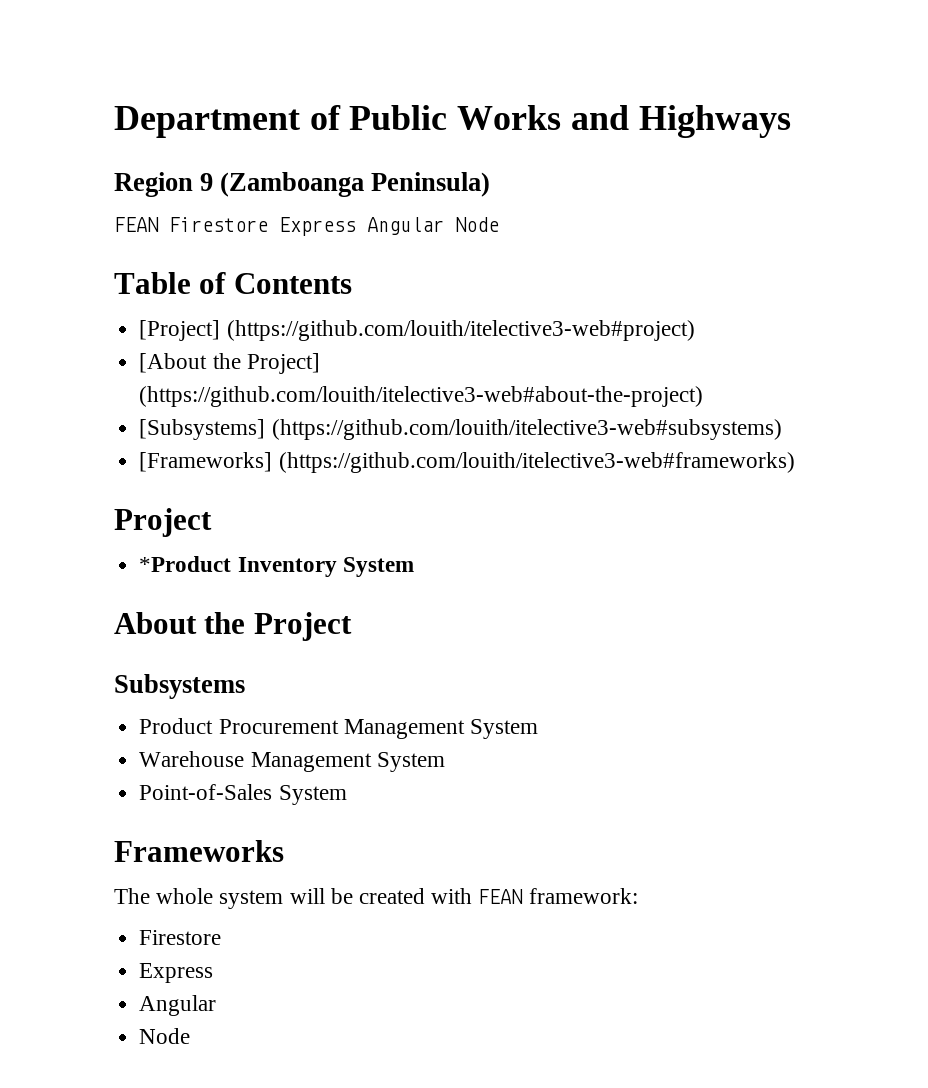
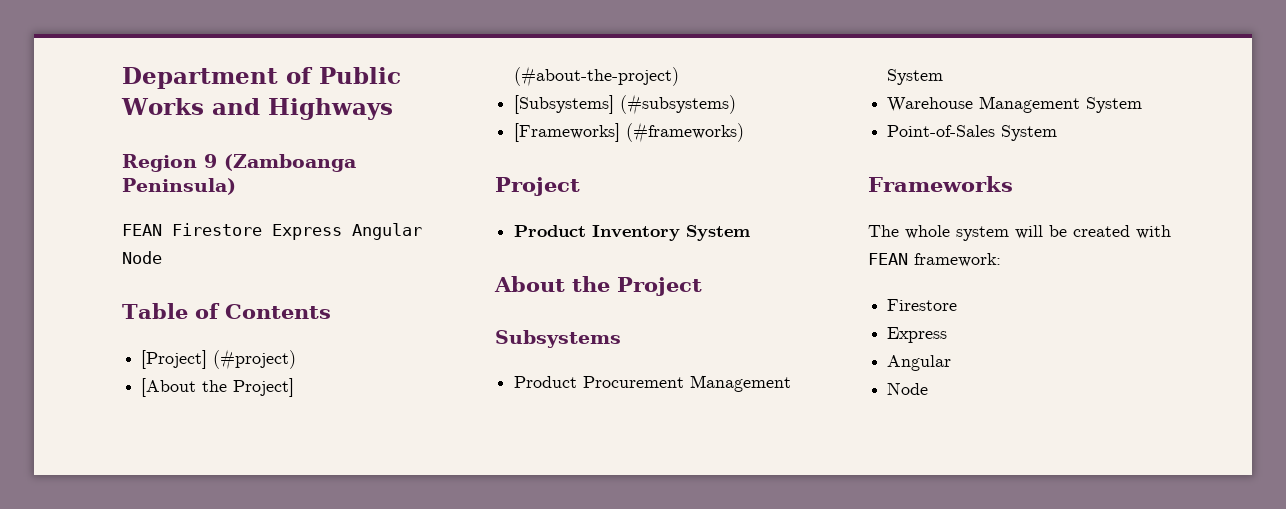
[226,320,695,341] (https://github.com/louith/itelective3-web#project) -> [213,349,297,370] (#project)
[139,386,704,407] (https://github.com/louith/itelective3-web#about-the-project) -> [514,66,680,87] (#about-the-project)
[271,419,782,440] (https://github.com/louith/itelective3-web#subsystems) -> [620,94,737,115] (#subsystems)
[278,452,795,473] [114,508,212,537] [139,556,232,572] (https://github.com/louith/itelective3-web#frameworks) // Project // *Product -> [626,122,745,143] [495,177,580,196] [514,225,587,237] (#frameworks) // Project // Product

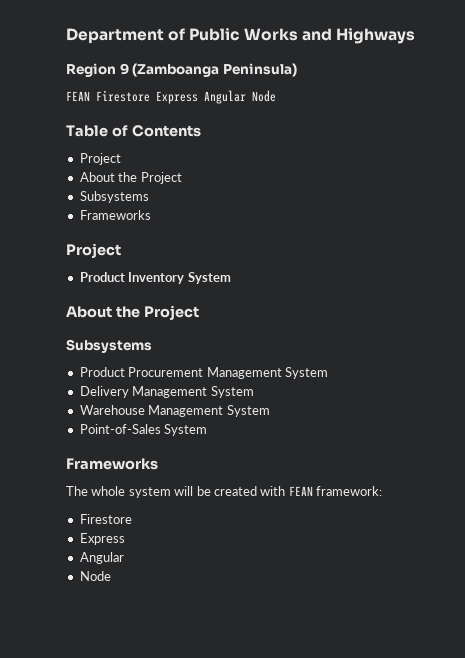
[141,349,297,370] [141,378,295,397] [514,66,680,87] [514,94,737,115] [514,122,745,143] [Project] (#project) // [About the Project] (#about-the-project) // [Subsystems] (#subsystems) // [Frameworks] (#frameworks) -> [79,153,121,165] [79,172,182,184] [79,191,149,203] [79,210,151,220] Project // About the Project // Subsystems // Frameworks
(944, 77) none -> [79,386,254,398] // Delivery Management System

